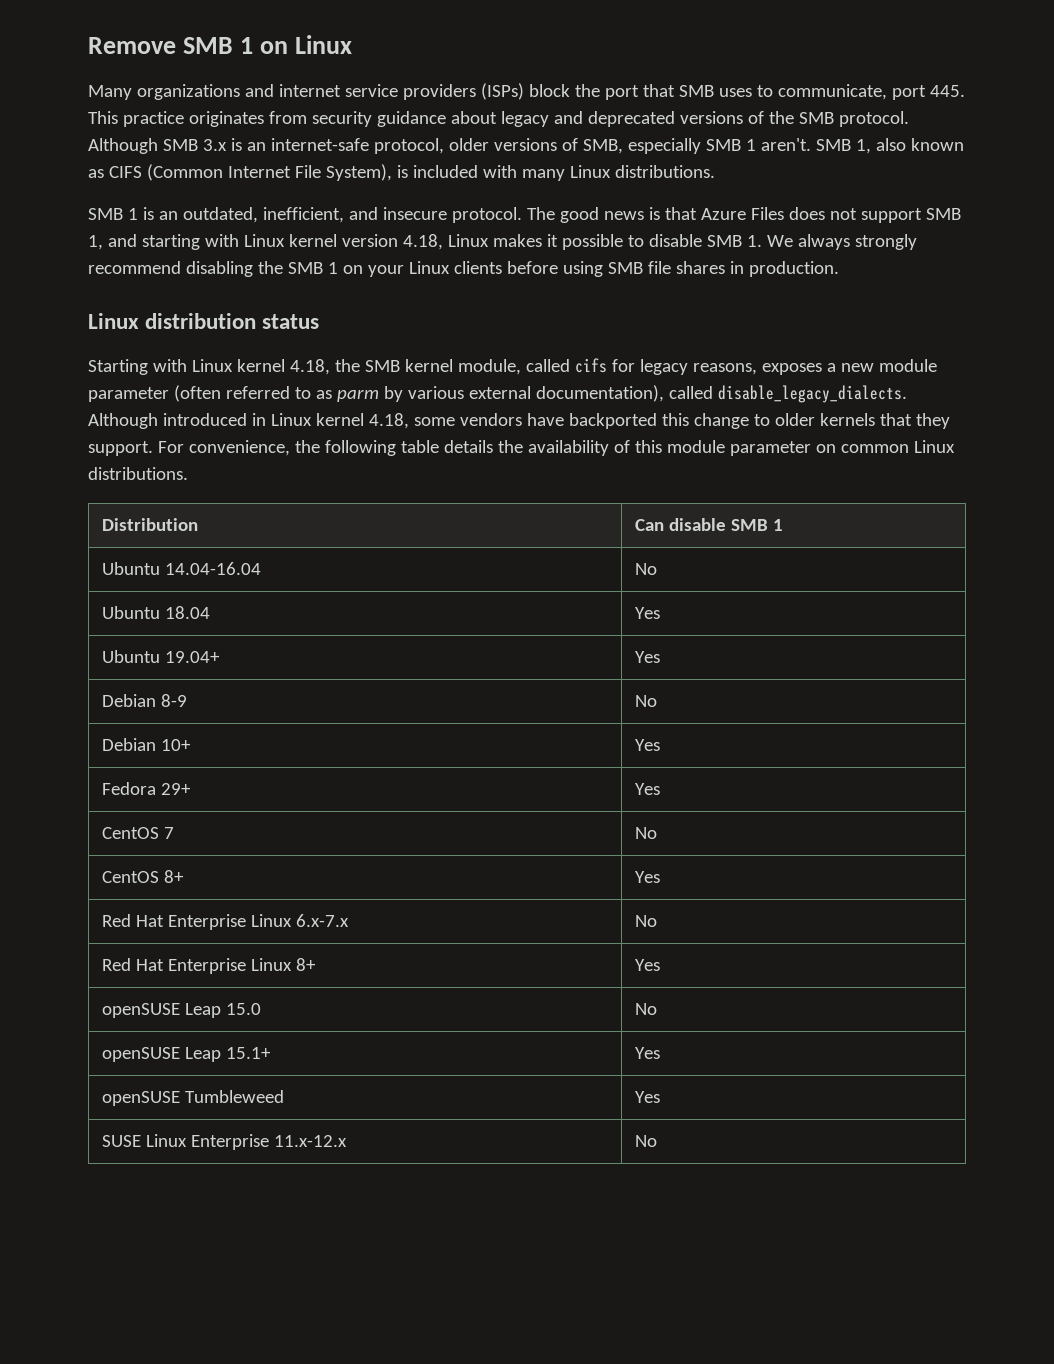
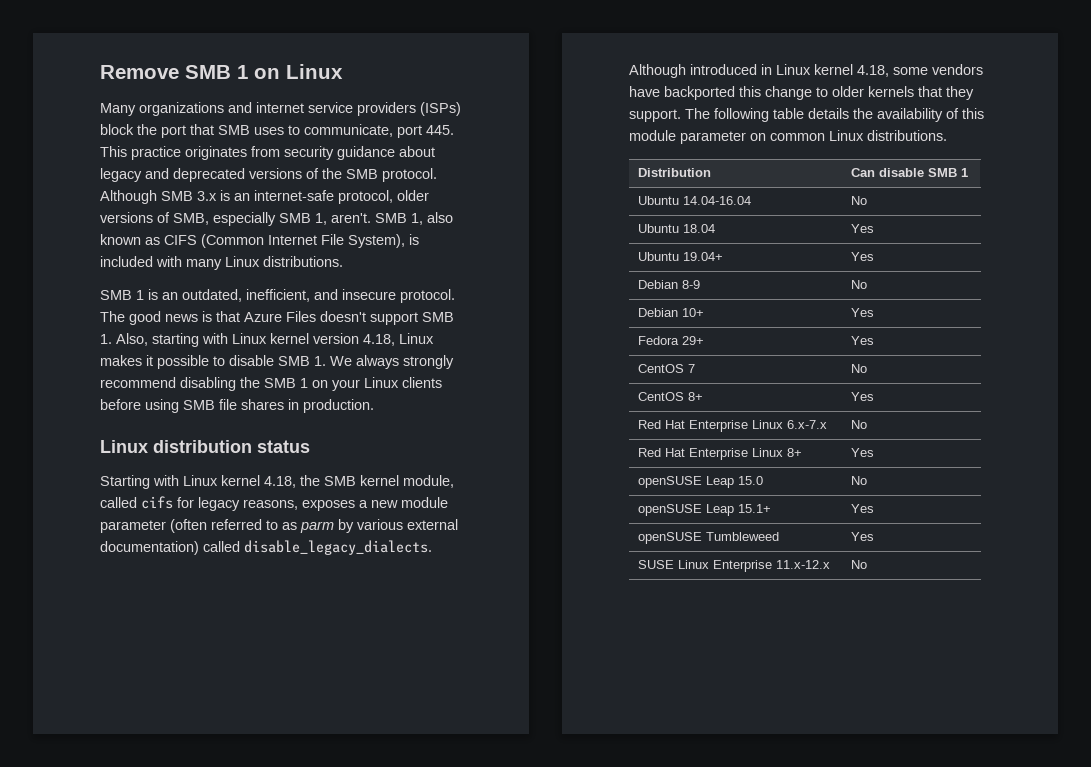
[745,139,756,151] 1 -> [315,213,327,225] 1,
[788,207,961,223] [88,234,137,250] does not support SMB 1, and -> [320,311,454,325] [100,333,148,346] doesn't support SMB 1. Also,
[535,385,664,402] documentation), -> [100,541,199,555] documentation)
[157,440,320,456] For convenience, the -> [685,108,710,119] The

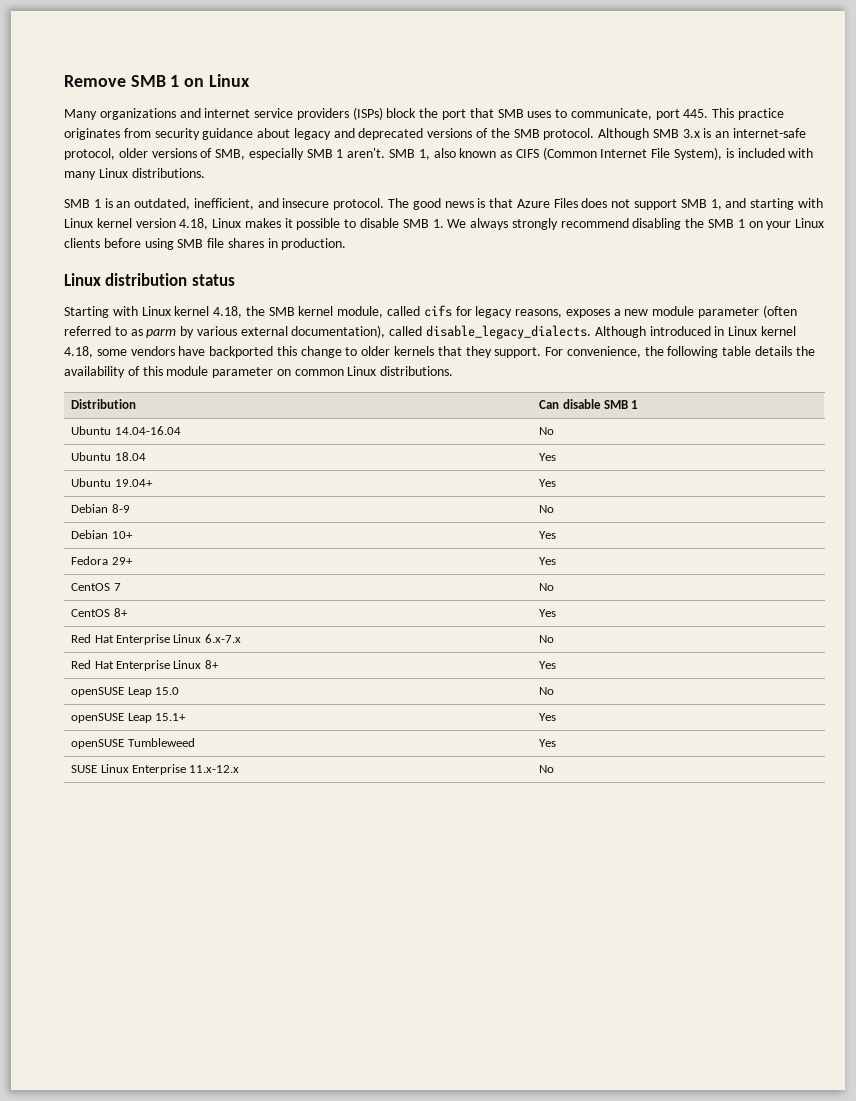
[315,213,327,225] 1, -> [336,149,344,158] 1
[320,311,454,325] [100,333,148,346] doesn't support SMB 1. Also, -> [581,198,747,210] does not support SMB 1, and
[100,541,199,555] documentation) -> [291,325,386,338] documentation),
[685,108,710,119] The -> [545,346,664,358] For convenience, the

